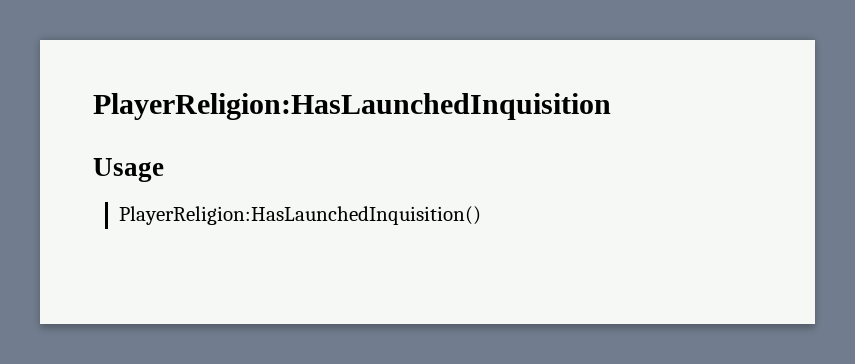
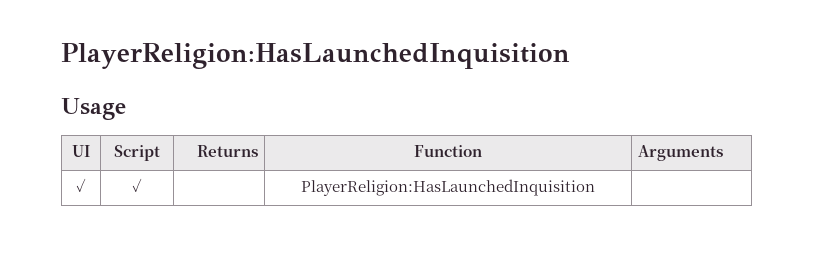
[118,206,481,225] // PlayerReligion:HasLaunchedInquisition() -> [72,145,90,157] [114,145,160,161] [196,145,258,157] [414,145,482,157] [638,145,724,161] [76,178,86,192] [132,178,142,192] [301,179,595,196] // UI | Script | Returns | Function | Arguments // ✓ | ✓ | | PlayerReligion:HasLaunchedInquisition |

